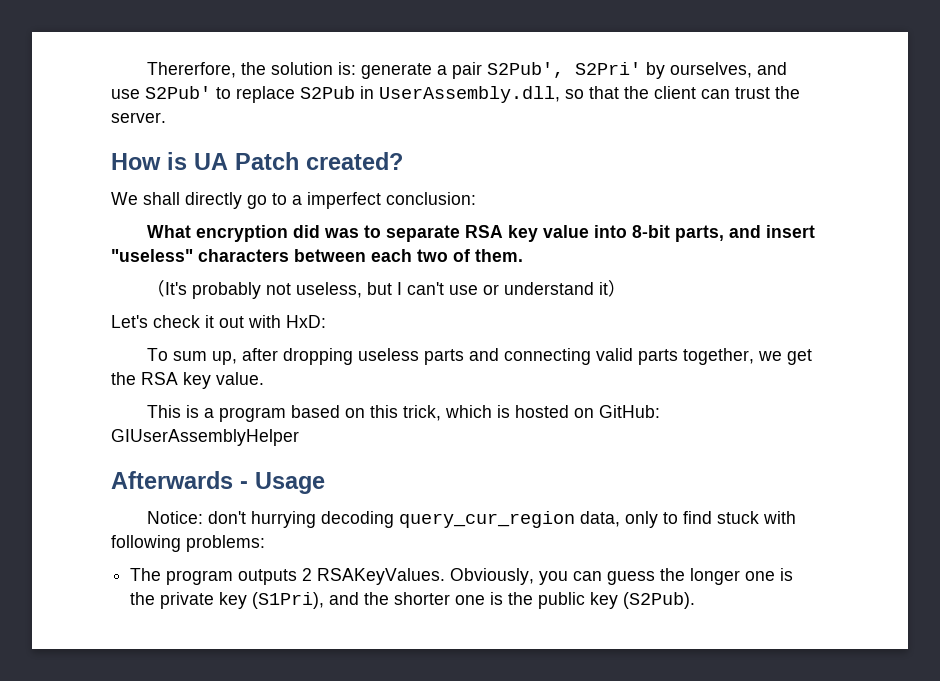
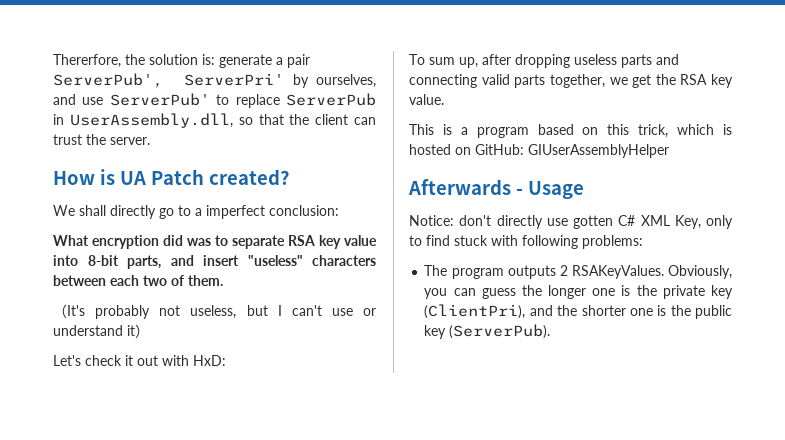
[486,62,641,78] S2Pub', S2Pri' -> [53,73,285,88] ServerPub', ServerPri'
[145,86,211,99] S2Pub' -> [109,93,210,106] ServerPub'
[300,86,355,99] S2Pub -> [286,93,376,106] ServerPub
[250,511,620,528] hurrying decoding query_cur_region data, -> [496,215,701,229] directly use gotten C# XML Key,
[252,592,325,609] (S1Pri), -> [424,304,526,319] (ClientPri),
[623,592,696,609] (S2Pub). -> [449,324,551,339] (ServerPub).

